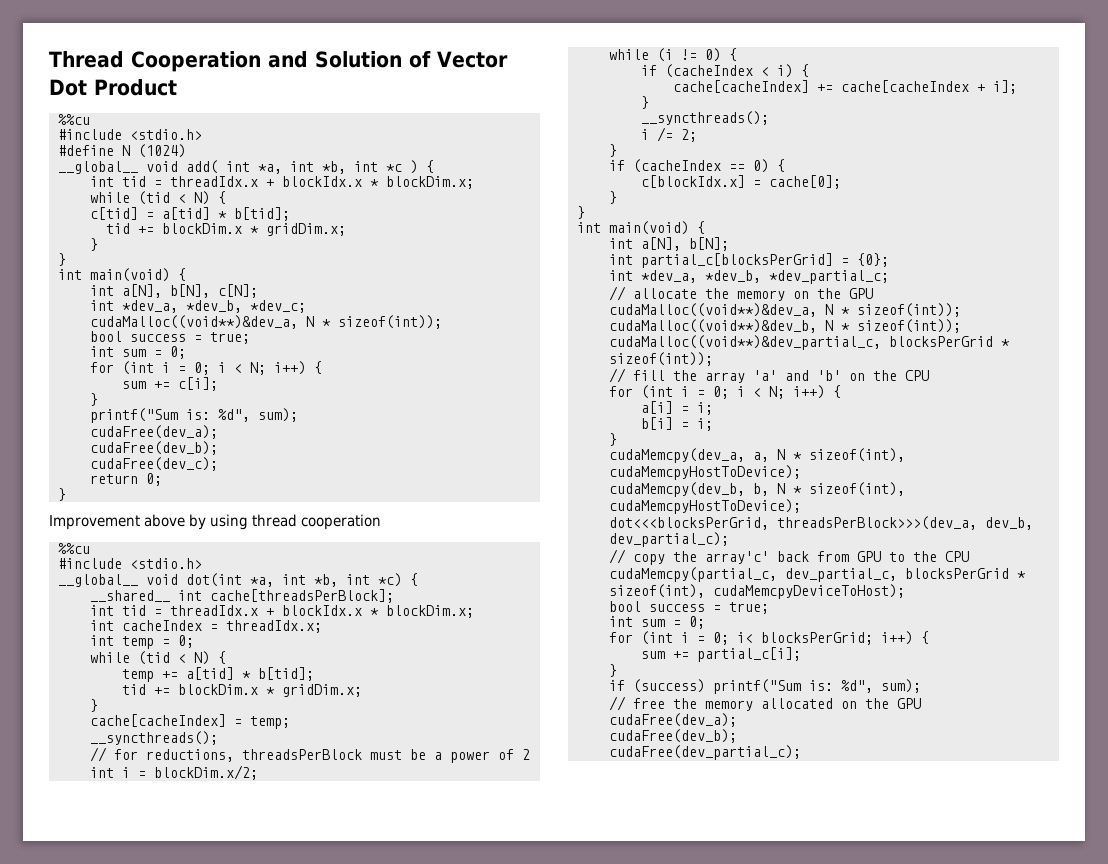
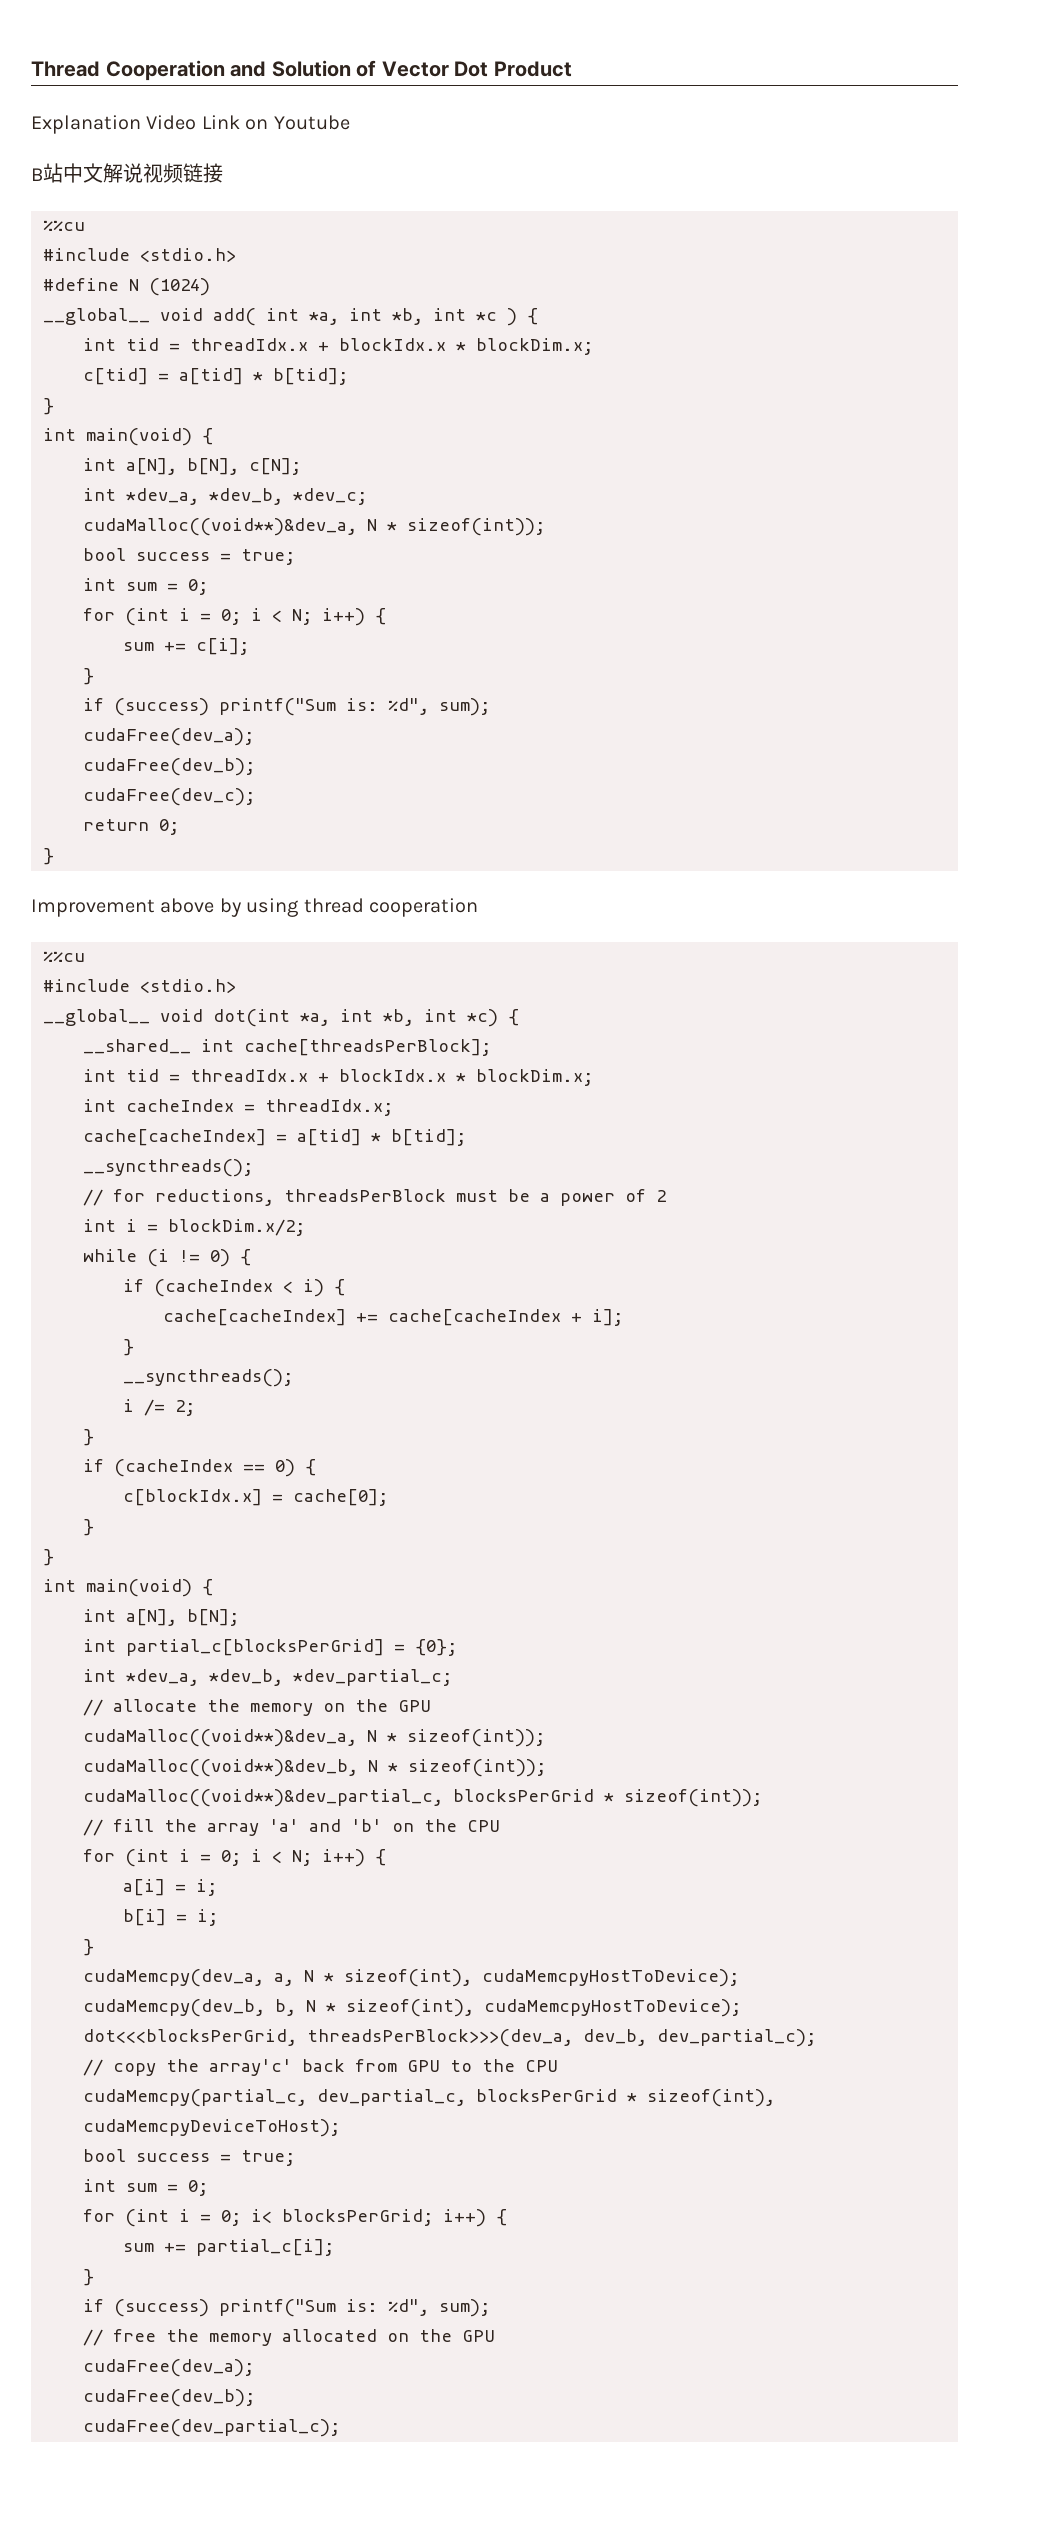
(177, 87) none -> [31,115,350,134] [31,163,223,183] // Explanation Video Link on Youtube // B站中文解说视频链接
[90,191,226,205] // while (tid < N) { -> (593, 346) none
[106,223,346,236] [90,238,98,251] // tid += blockDim.x * gridDim.x; // } -> (348, 376) none
(98, 399) none -> [83,698,209,716] if (success)
[90,635,194,649] [90,651,226,665] [122,667,314,682] [122,684,362,697] [90,699,98,712] [90,714,290,729] int temp = 0; // while (tid < N) { // temp += a[tid] * b[tid]; // tid += blockDim.x * gridDim.x; // } // cache[cacheIndex] = temp; -> [83,1129,466,1146] cache[cacheIndex] = a[tid] * b[tid];

